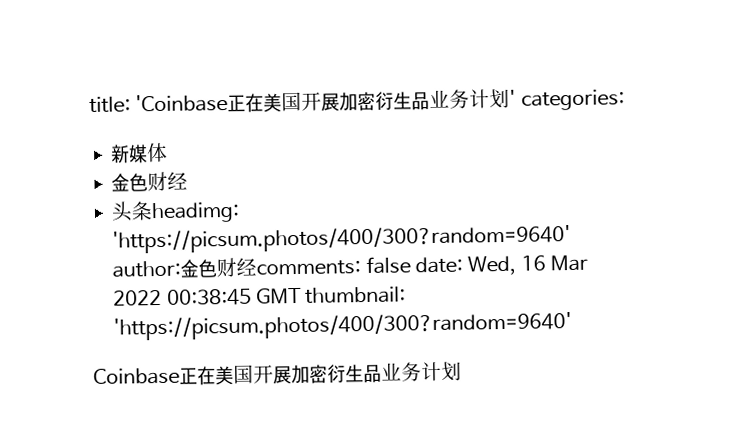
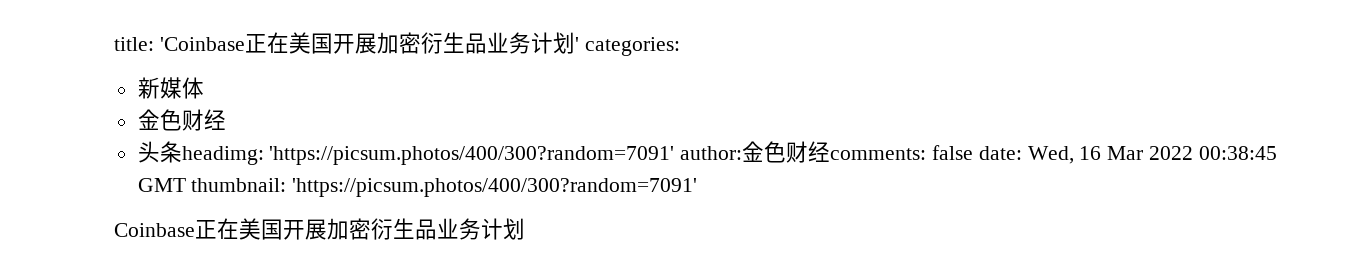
[112,225,572,254] 'https://picsum.photos/400/300?random=9640' -> [269,146,675,165] 'https://picsum.photos/400/300?random=7091'
[113,311,573,341] 'https://picsum.photos/400/300?random=9640' -> [292,178,698,197] 'https://picsum.photos/400/300?random=7091'

